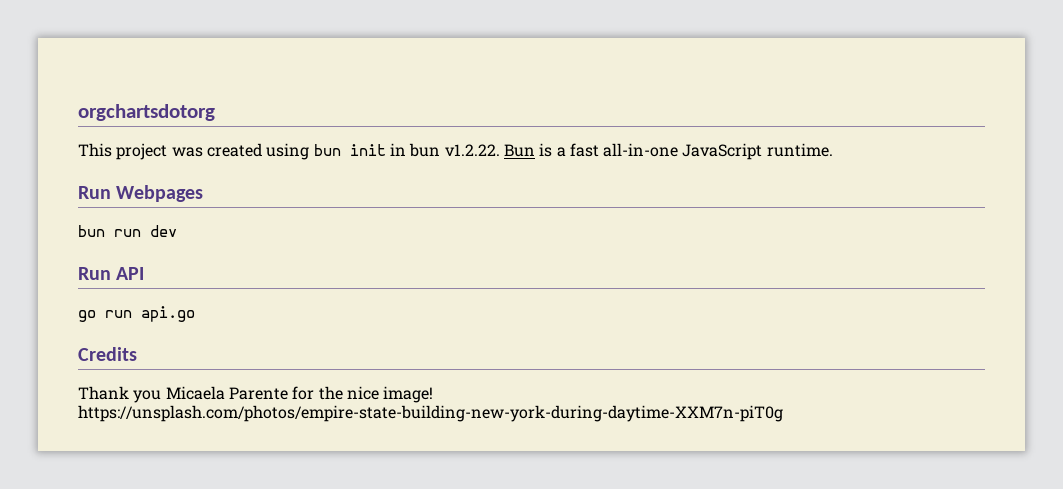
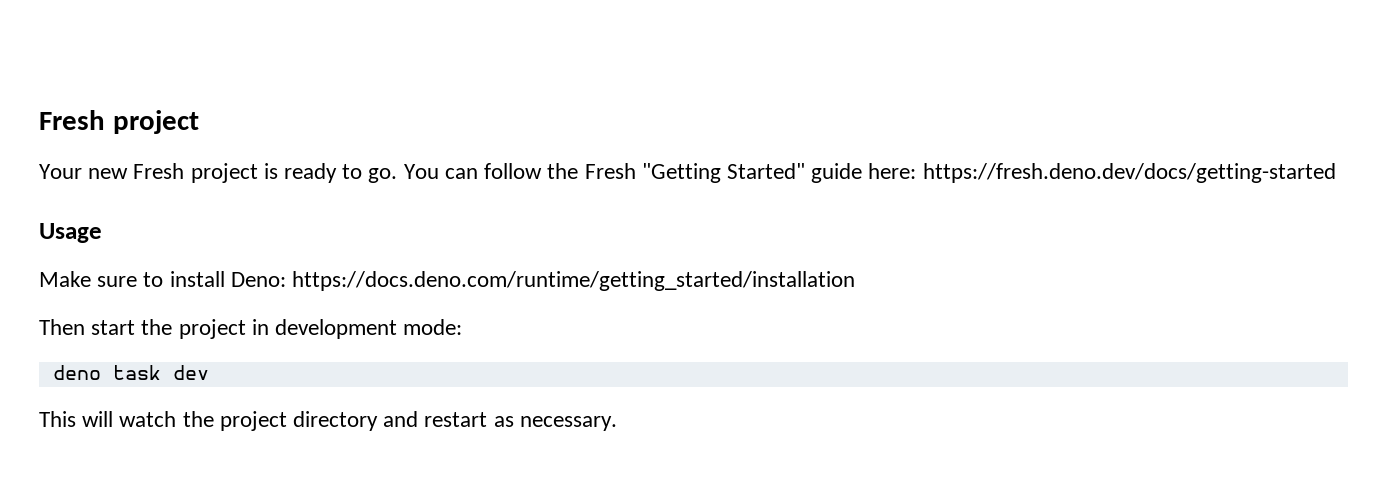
[78,104,215,121] [78,143,833,160] [78,185,204,202] [78,225,177,237] [78,267,145,280] [78,306,195,322] [78,347,137,361] [78,386,434,403] [78,405,783,422] orgchartsdotorg // This project was created using bun init in bun v1.2.22. Bun is a fast all-in-one JavaScript runtime. // Run Webpages // bun run dev // Run API // go run api.go // Credits // Thank you Micaela Parente for the nice image! https://unsplash.com/photos/empire-state-building-new-york-during-daytime-XXM7n-piT0g -> [39,110,199,134] [39,163,1336,183] [39,223,102,243] [39,271,856,291] [39,319,463,339] [52,365,209,380] [39,411,617,431] Fresh project // Your new Fresh project is ready to go. You can follow the Fresh "Getting Started" guide here: https://fresh.deno.dev/docs/getting-started // Usage // Make sure to install Deno: https://docs.deno.com/runtime/getting_started/installation // Then start the project in development mode: // deno task dev // This will watch the project directory and restart as necessary.

